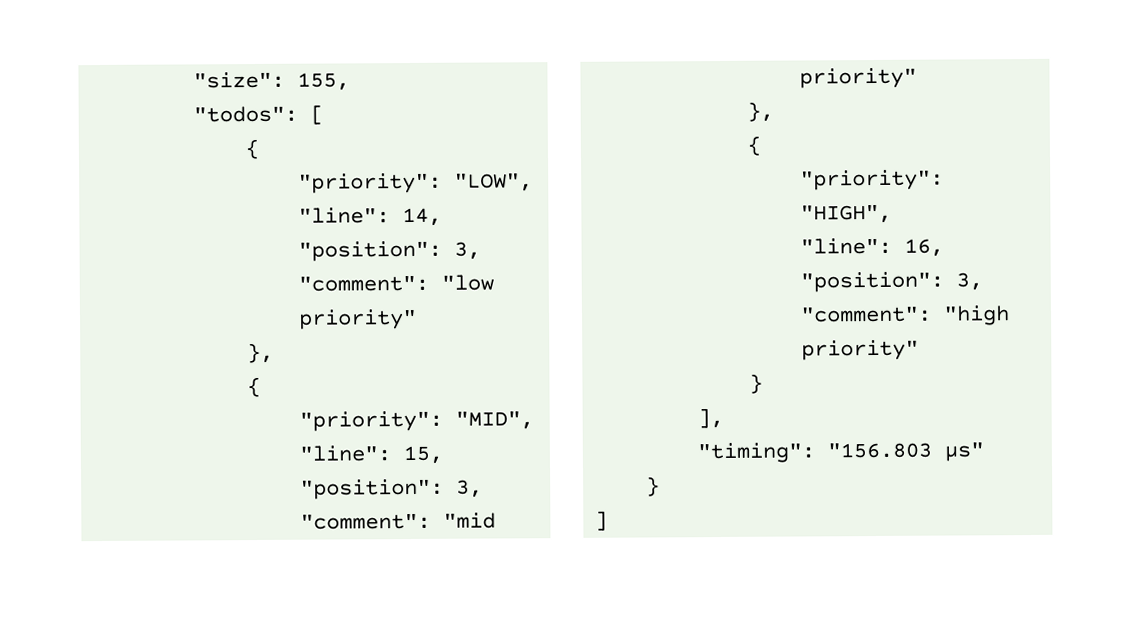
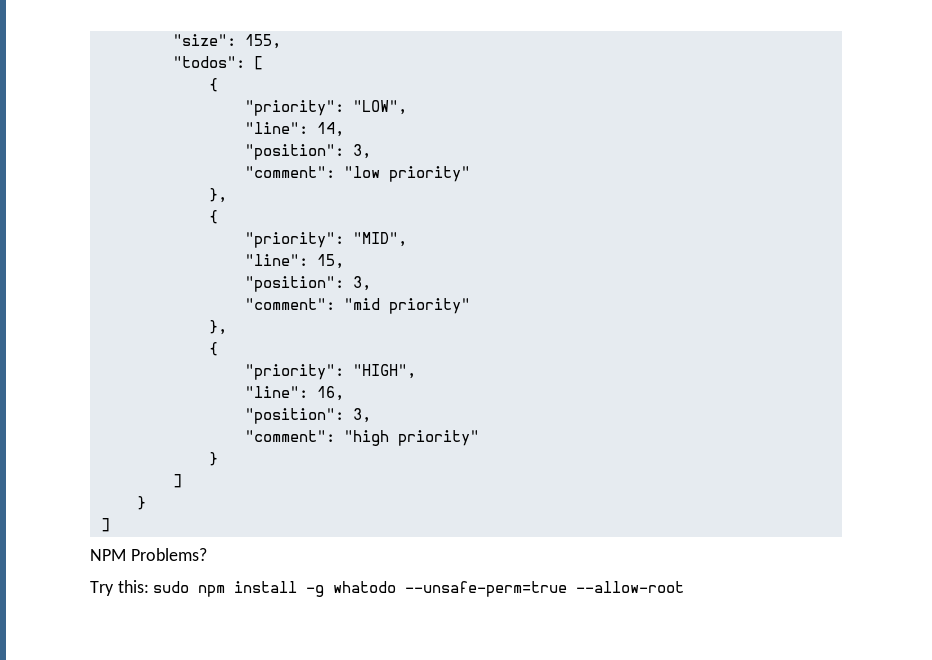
[696,407,724,429] [696,442,984,464] [645,476,660,497] [593,510,608,531] ], // "timing": "156.803 μs" // } // ] -> [172,474,182,488] [136,496,146,510] [100,518,110,532] [90,548,207,561] [90,580,685,597] ] // } // ] // NPM Problems? // Try this: sudo npm install -g whatodo --unsafe-perm=true --allow-root

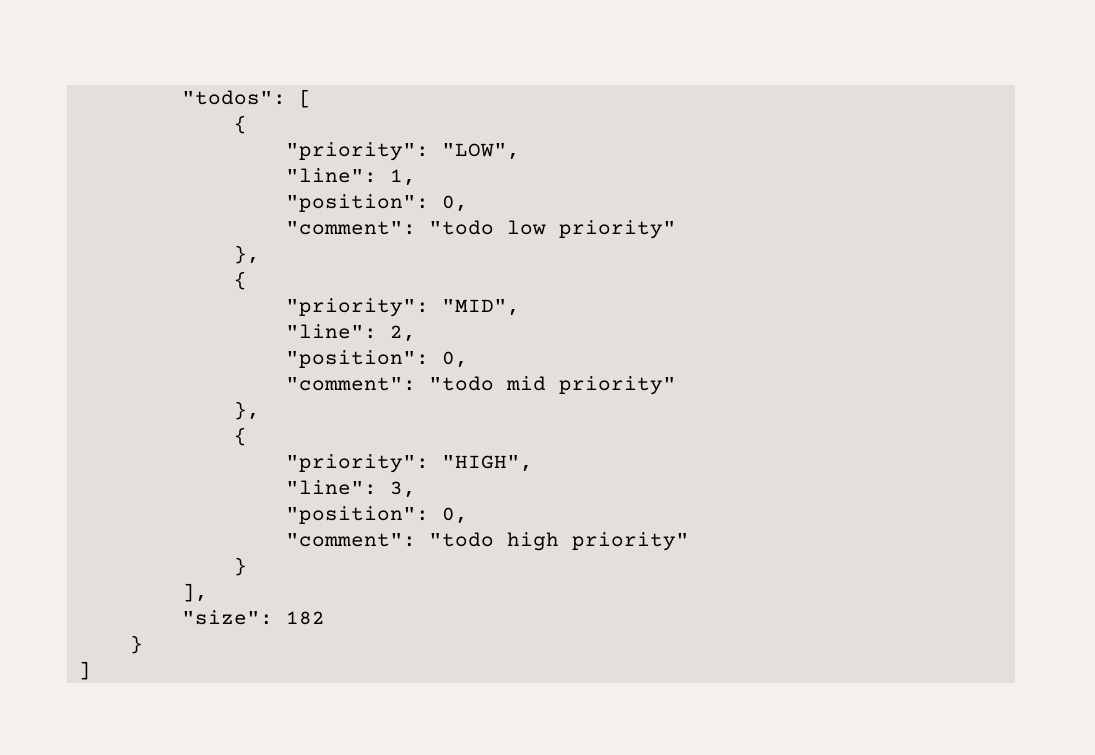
[172,34,281,49] "size": 155, // -> (181, 97) none
[316,122,344,137] [244,144,371,160] [244,166,380,178] 14, // "position": 3, // "comment": "low -> [389,169,416,186] [285,194,468,212] [285,220,546,235] 1, // "position": 0, // "comment": "todo low
[316,254,344,269] [244,276,371,292] [244,298,380,310] 15, // "position": 3, // "comment": "mid -> [389,325,416,342] [285,350,468,368] [285,376,546,391] 2, // "position": 0, // "comment": "todo mid
[316,386,344,401] [244,408,371,424] [244,430,389,446] 16, // "position": 3, // "comment": "high -> [389,481,416,498] [285,506,468,524] [285,532,559,551] 3, // "position": 0, // "comment": "todo high
[172,474,182,488] [136,496,146,510] [100,518,110,532] [90,548,207,561] [90,580,685,597] ] // } // ] // NPM Problems? // Try this: sudo npm install -g whatodo --unsafe-perm=true --allow-root -> [181,583,208,602] [181,610,325,625] [129,635,143,654] [77,661,91,680] ], // "size": 182 // } // ]

